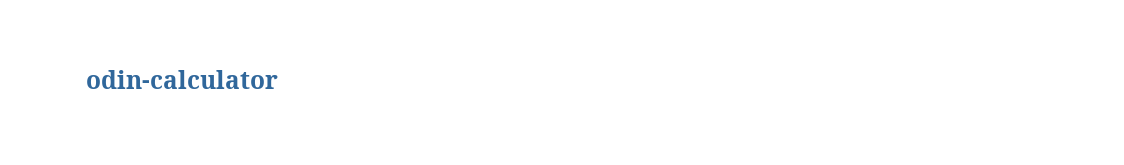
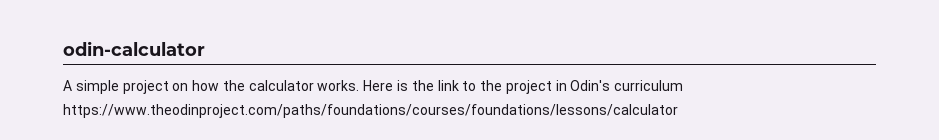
(278, 79) none -> [63,80,684,94] [63,104,678,118] // A simple project on how the calculator works. Here is the link to the project in Odin's curriculum https://www.theodinproject.com/paths/foundations/courses/foundations/lessons/calculator

